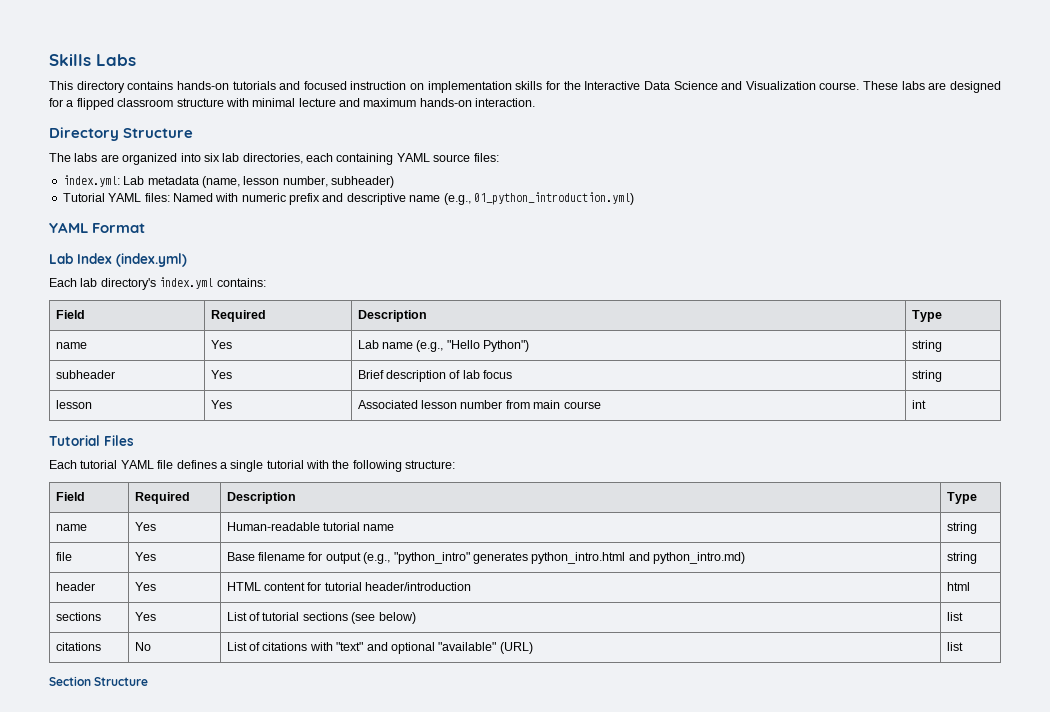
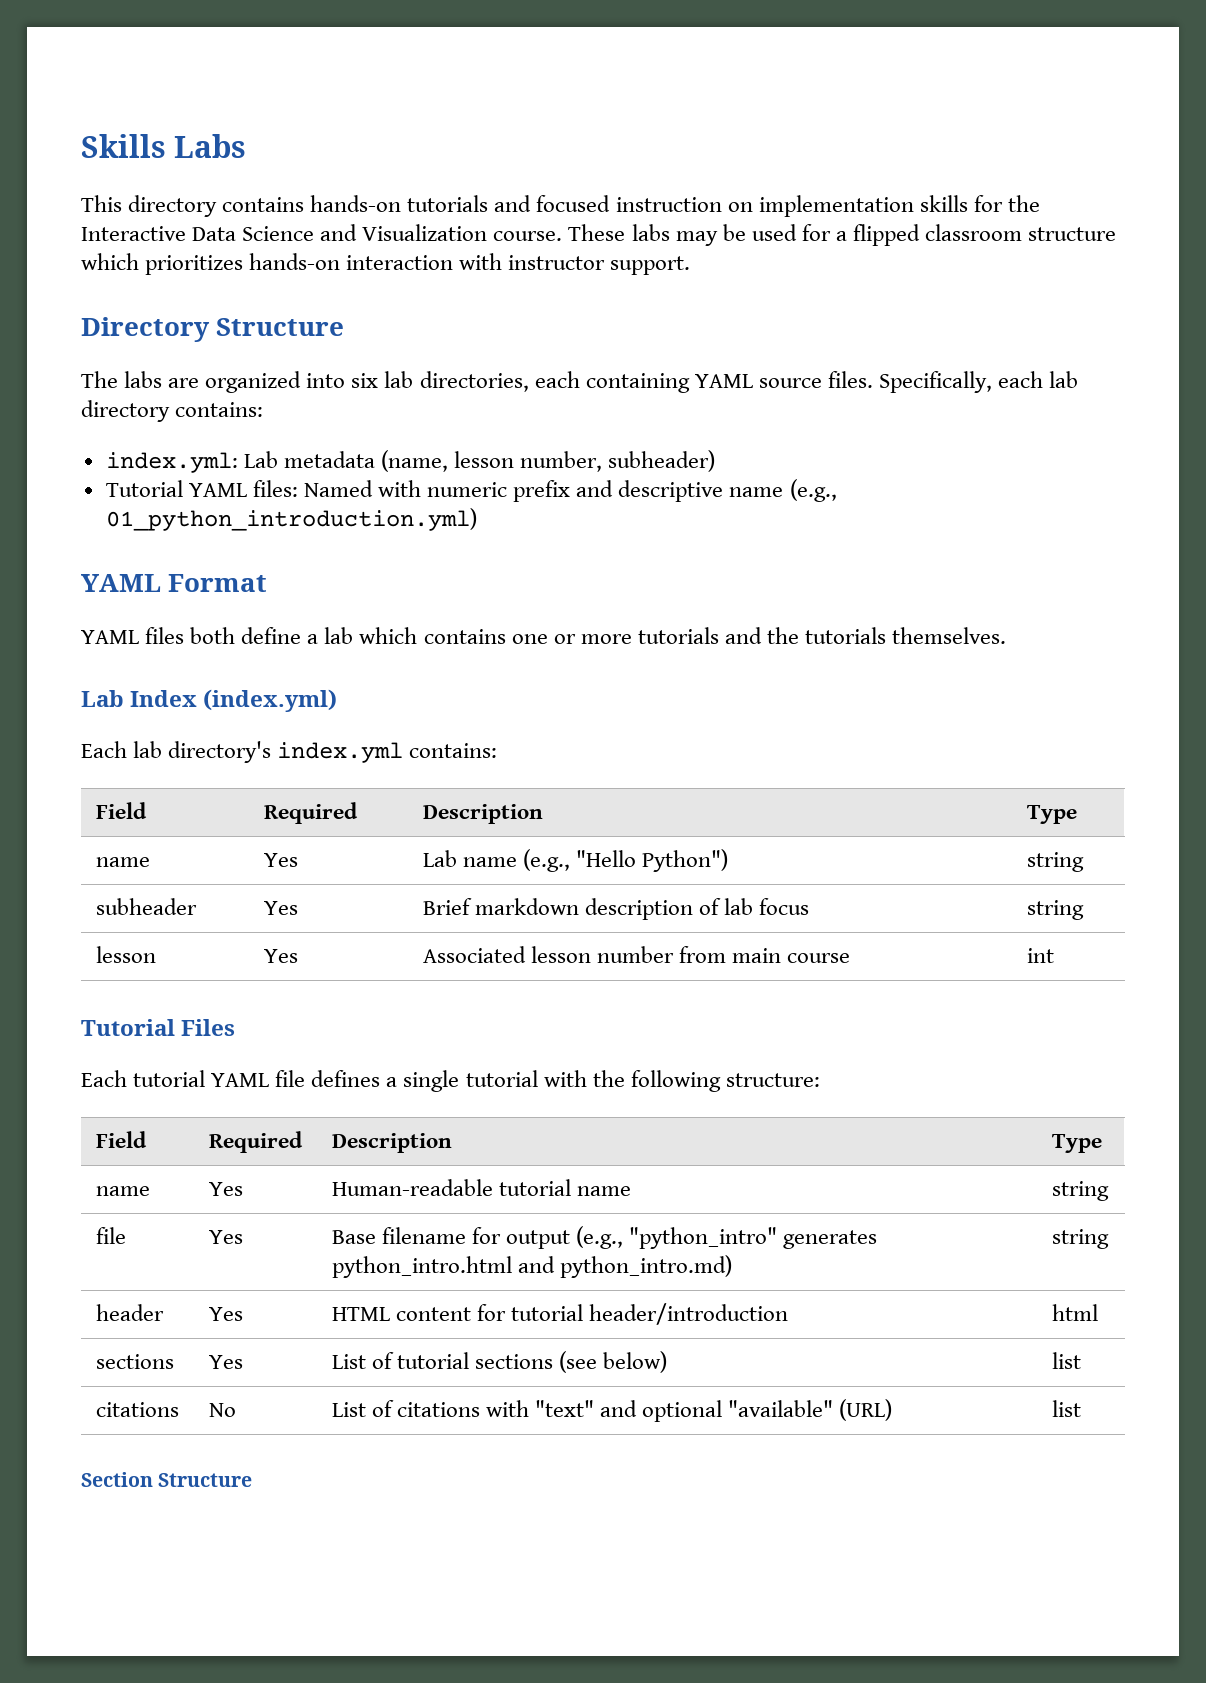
[928,81,1001,93] are designed -> [675,224,797,246] may be used
[225,98,536,107] with minimal lecture and maximum hands-on interaction. -> [81,253,691,275] which prioritizes hands-on interaction with instructor support.
[473,153,499,162] files: -> [827,371,1079,393] [81,400,264,422] files. Specifically, each lab directory contains:
(146, 228) none -> [81,627,1007,644] // YAML files both define a lab which contains one or more tutorials and the tutorials themselves.
(384, 374) none -> [474,898,579,915] markdown

